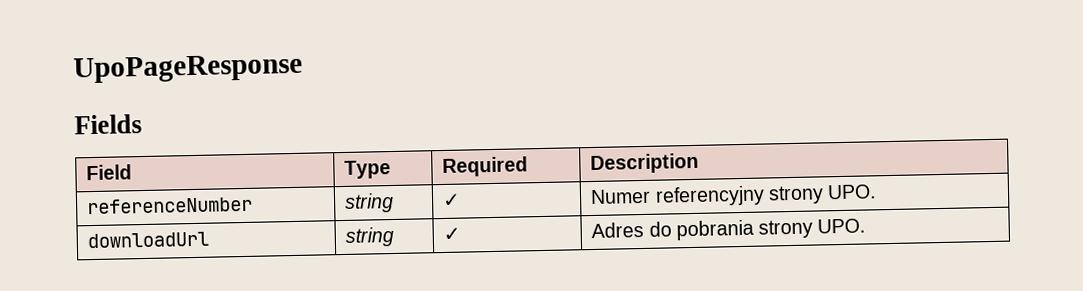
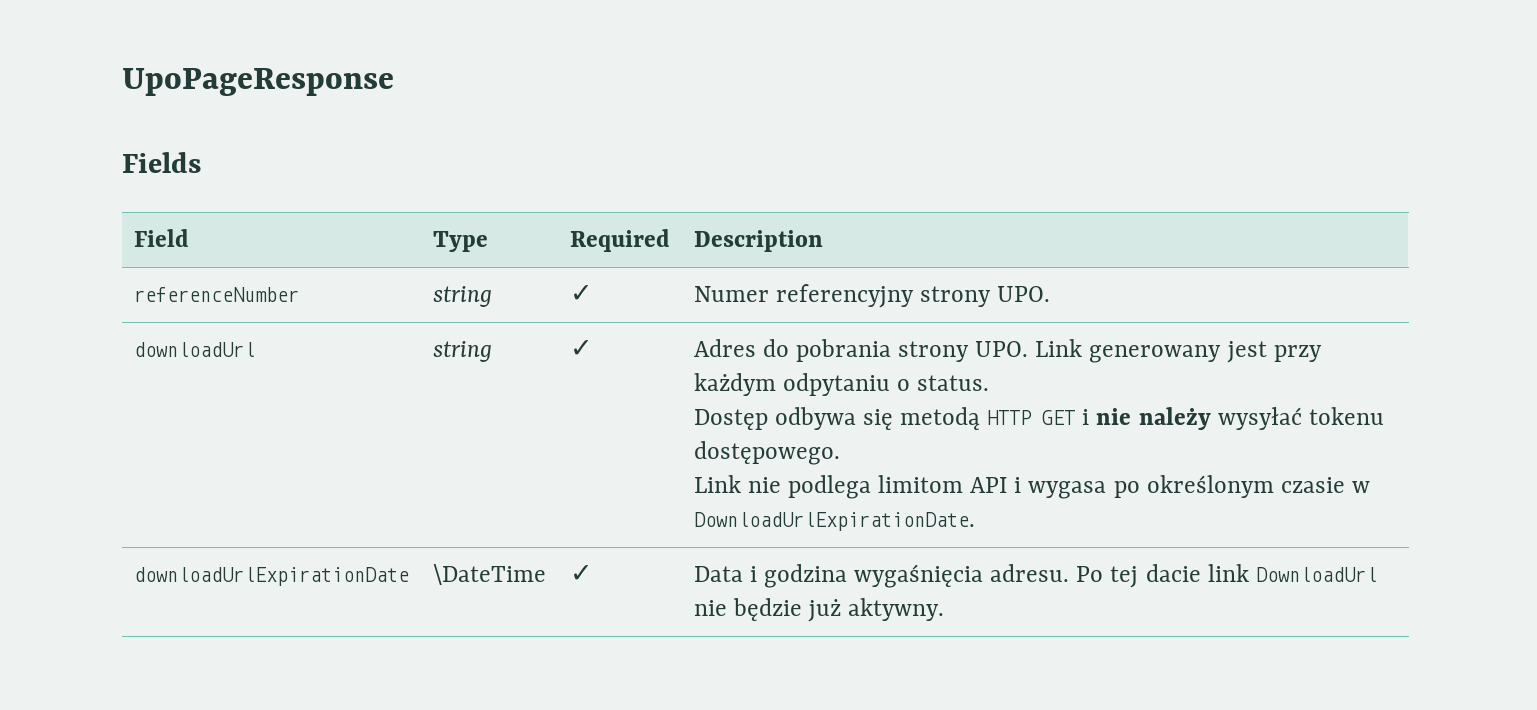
(866, 226) none -> [1035,339,1322,363] [693,373,989,396] [693,407,1384,430] [693,441,840,465] [693,475,1371,499] [693,512,975,531] [133,567,409,586] [432,564,546,585] [569,565,593,582] [693,564,1377,588] [693,598,944,622] Link generowany jest przy każdym odpytaniu o status. // Dostęp odbywa się metodą HTTP GET i nie należy wysyłać tokenu dostępowego. // Link nie podlega limitom API i wygasa po określonym czasie w DownloadUrlExpirationDate. // downloadUrlExpirationDate | \DateTime | ✓ | Data i godzina wygaśnięcia adresu. Po tej dacie link DownloadUrl nie będzie już aktywny.

